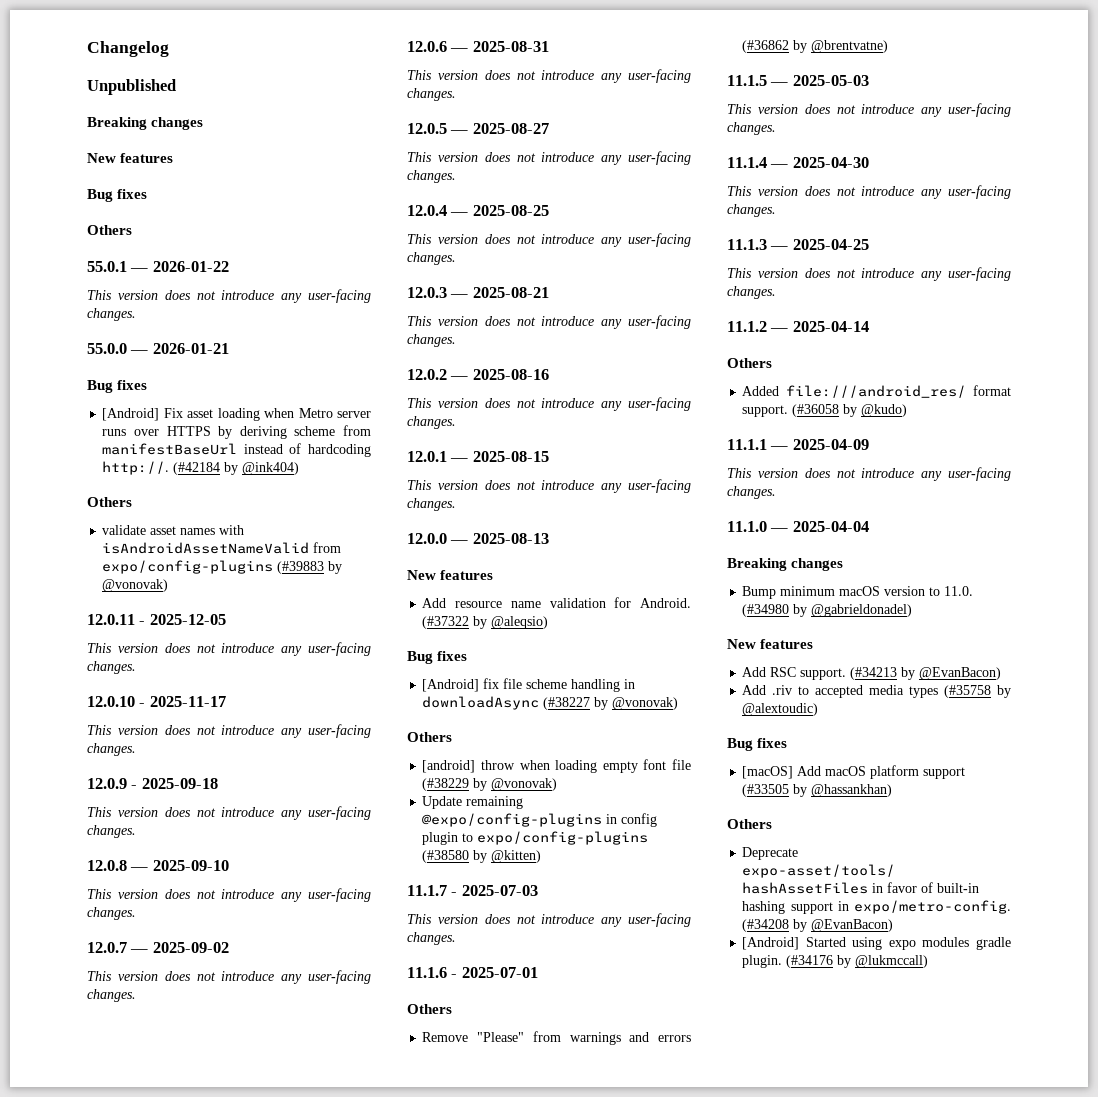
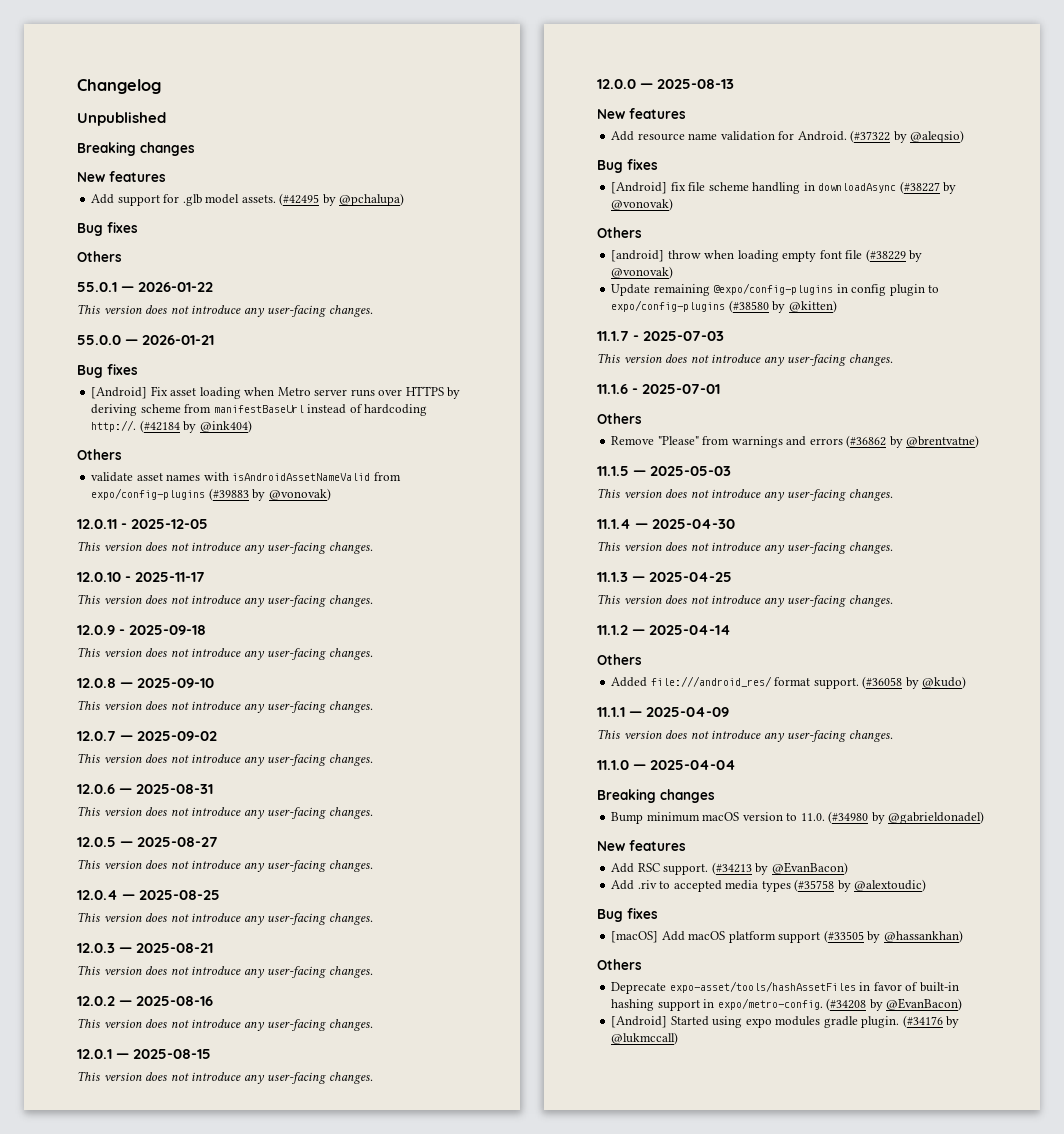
(174, 158) none -> [91,193,405,206] // Add support for .glb model assets. (#42495 by @pchalupa)

